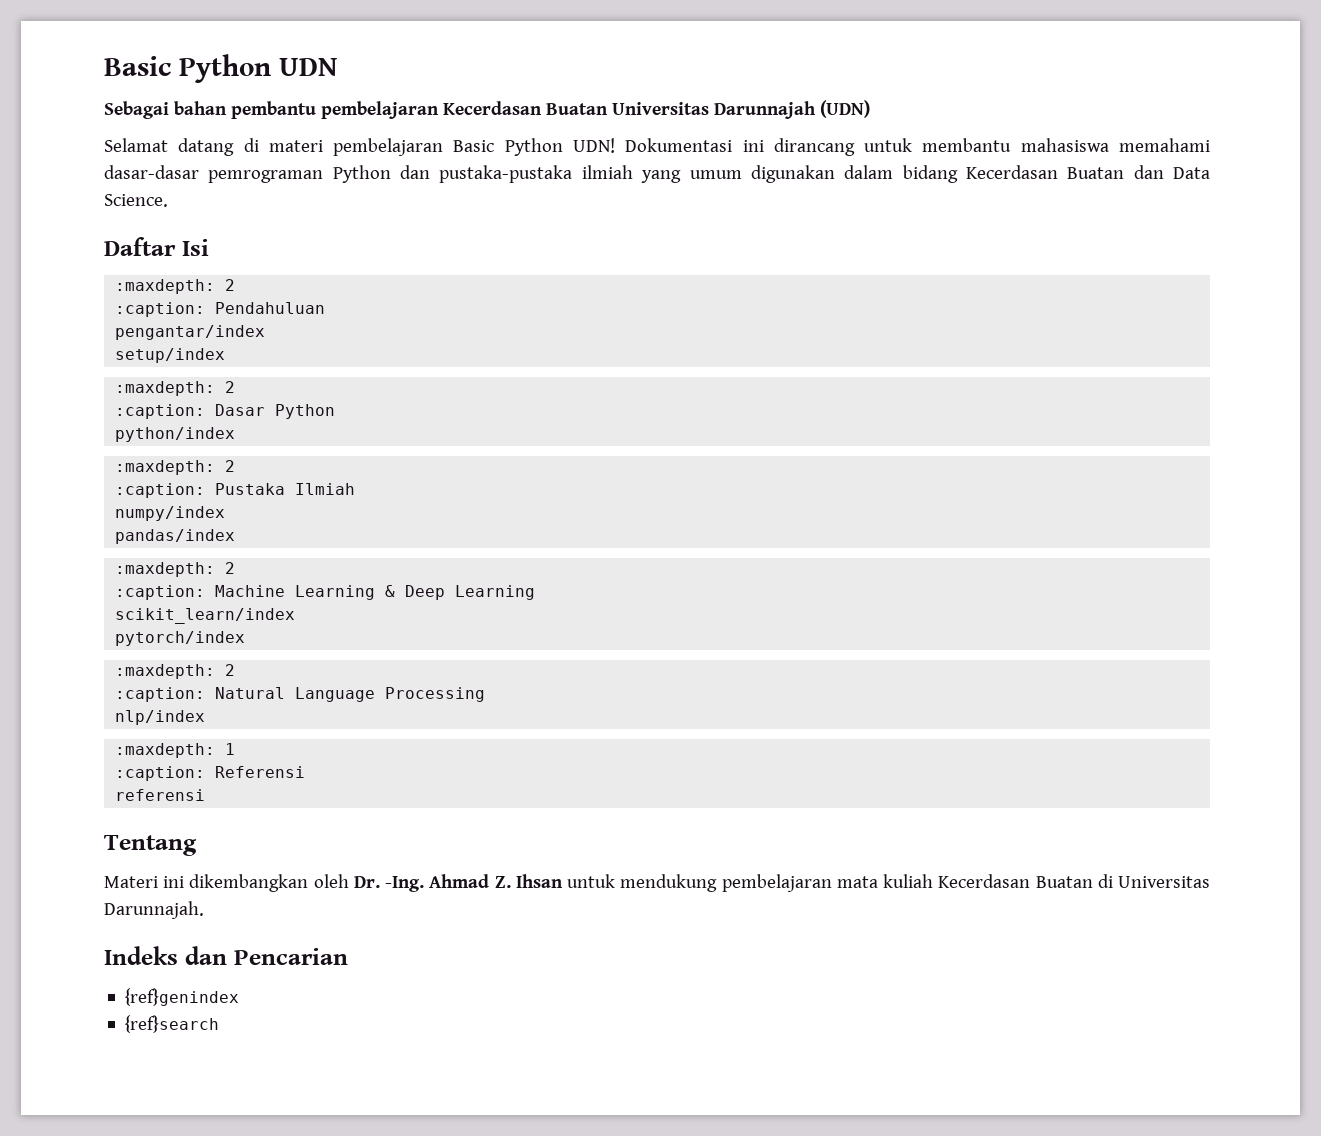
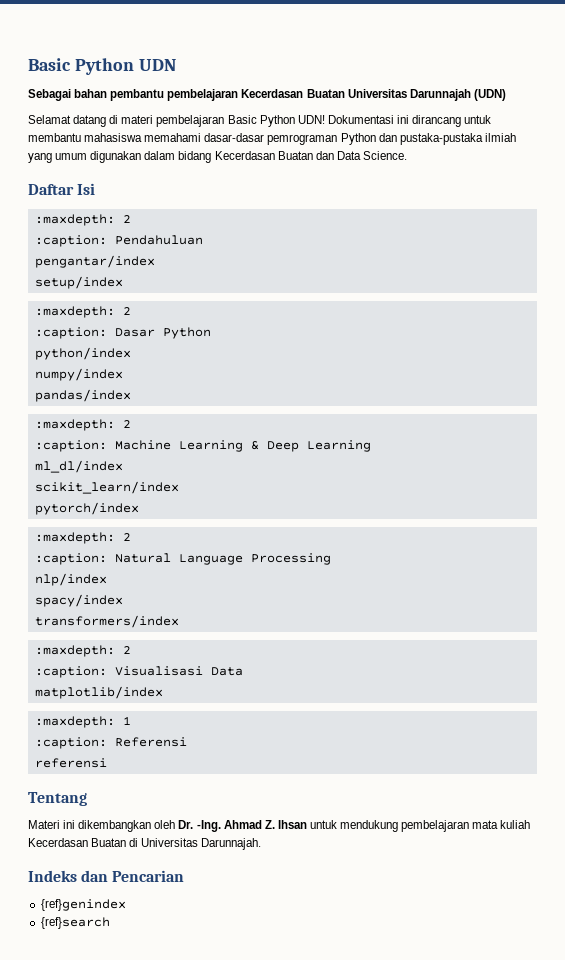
[115,460,236,475] [115,483,356,498] // :maxdepth: 2 // :caption: Pustaka Ilmiah -> (131, 353) none
(536, 592) none -> [34,460,123,473] // ml_dl/index
(206, 717) none -> [34,594,123,607] [34,615,179,628] [34,645,131,657] [34,666,243,678] [34,686,163,699] // spacy/index // transformers/index // :maxdepth: 2 // :caption: Visualisasi Data // matplotlib/index

